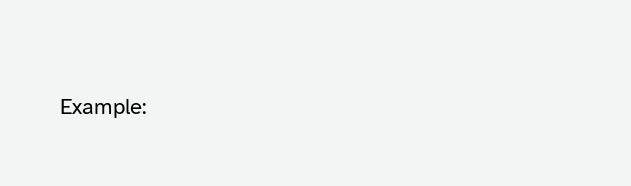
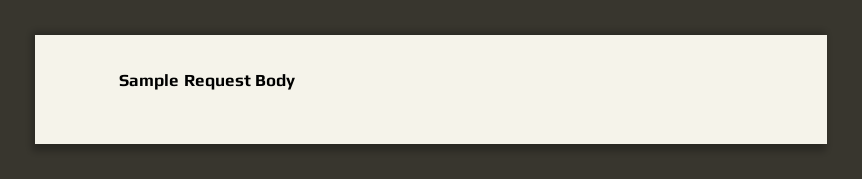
[60,99,147,118] Example: -> [119,74,296,90] Sample Request Body

